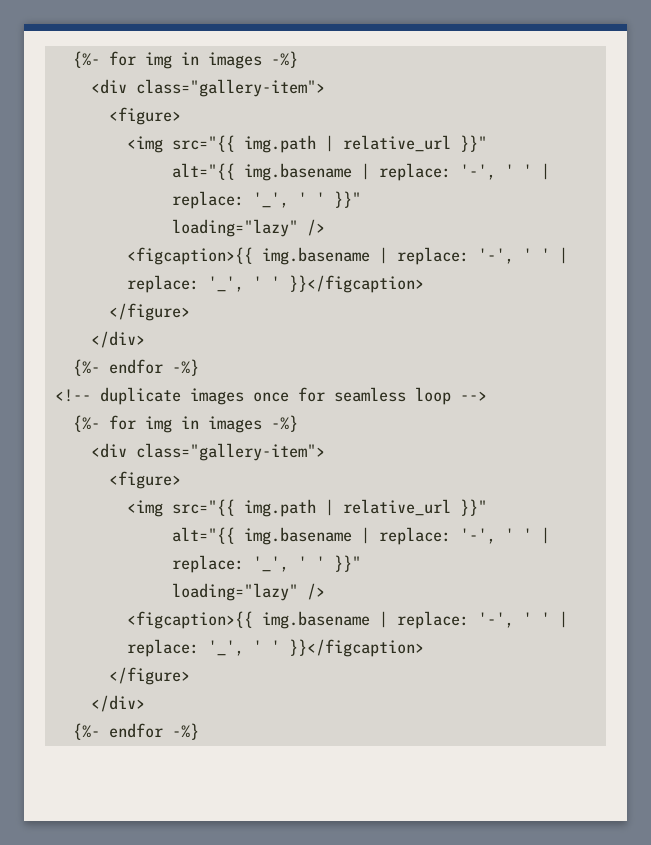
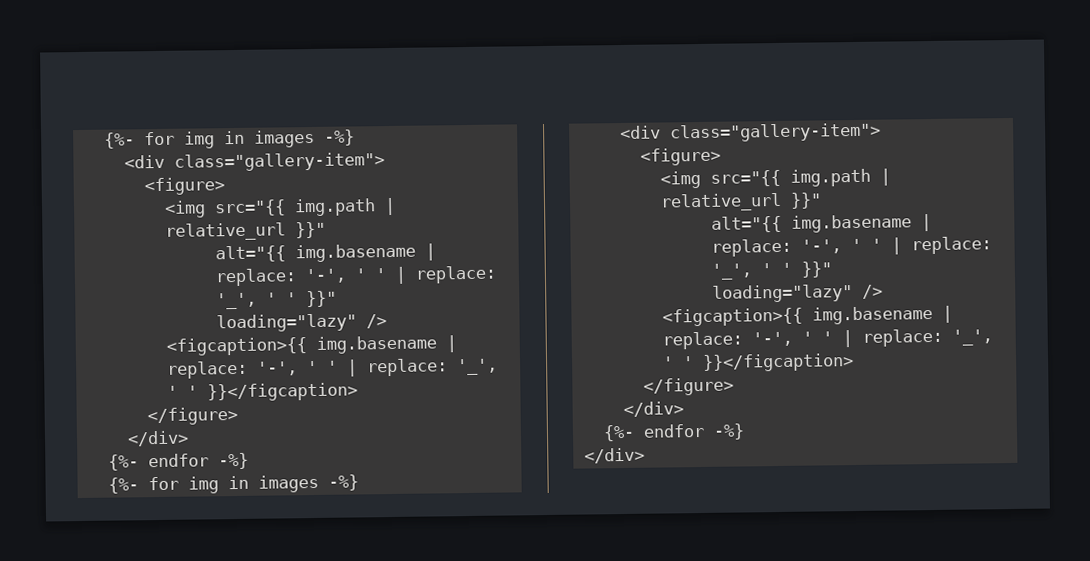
[54,387,487,405] // <!-- duplicate images once for seamless loop --> -> (249, 461) none
(199, 731) none -> [583,447,645,464] // </div>

